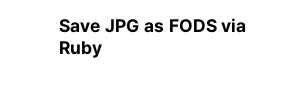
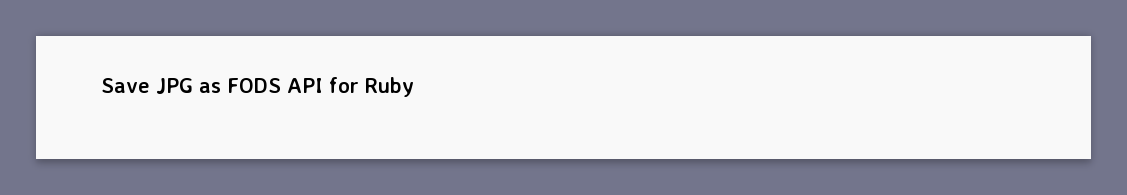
[221,18,247,33] via -> [287,77,359,93] API for

